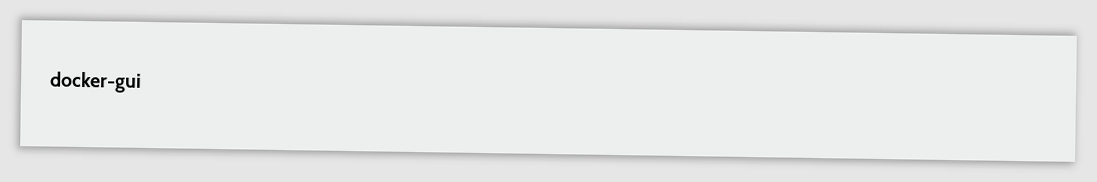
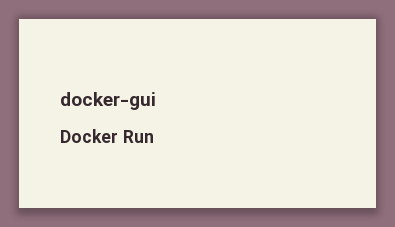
(142, 82) none -> [60,129,154,143] // Docker Run

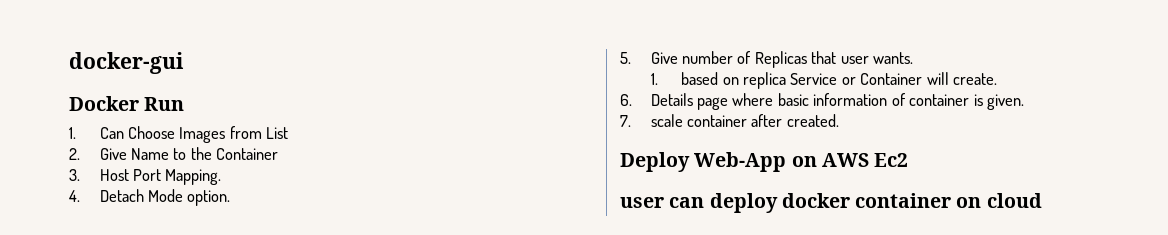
(154, 136) none -> [69,126,289,143] [69,147,279,160] [69,169,222,185] [69,189,231,206] [620,51,914,68] [650,72,998,89] [620,93,1025,110] [620,114,839,127] [620,152,909,172] [620,193,1042,213] // 1. Can Choose Images from List // 2. Give Name to the Container // 3. Host Port Mapping. // 4. Detach Mode option. // 5. Give number of Replicas that user wants. // 1. based on replica Service or Container will create. // 6. Details page where basic information of container is given. // 7. scale container after created. // Deploy Web-App on AWS Ec2 // user can deploy docker container on cloud

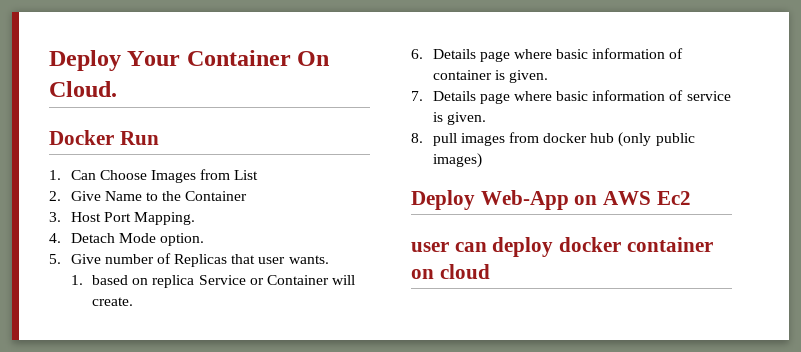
[69,52,184,74] docker-gui -> [49,50,330,71] [49,81,117,97] Deploy Your Container On Cloud.
[650,114,839,127] scale container after created. -> [432,90,731,104] [432,112,486,125] [411,132,695,147] [432,153,482,168] Details page where basic information of service is given. // 8. pull images from docker hub (only public images)

